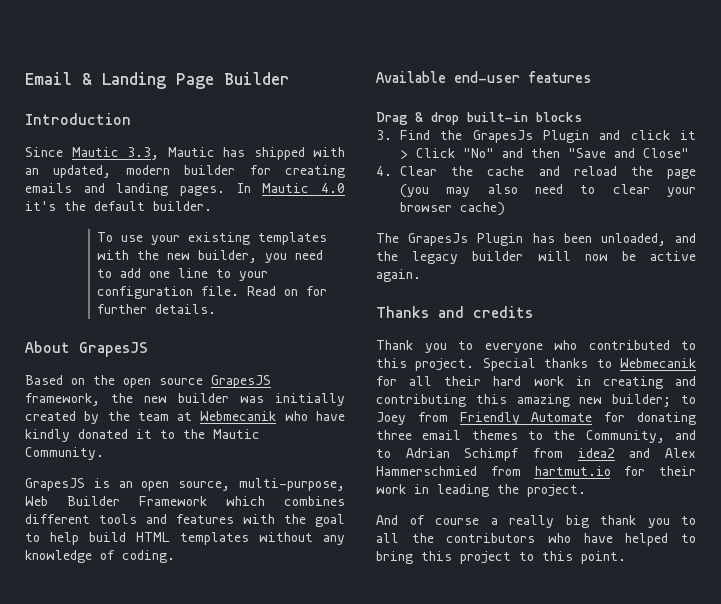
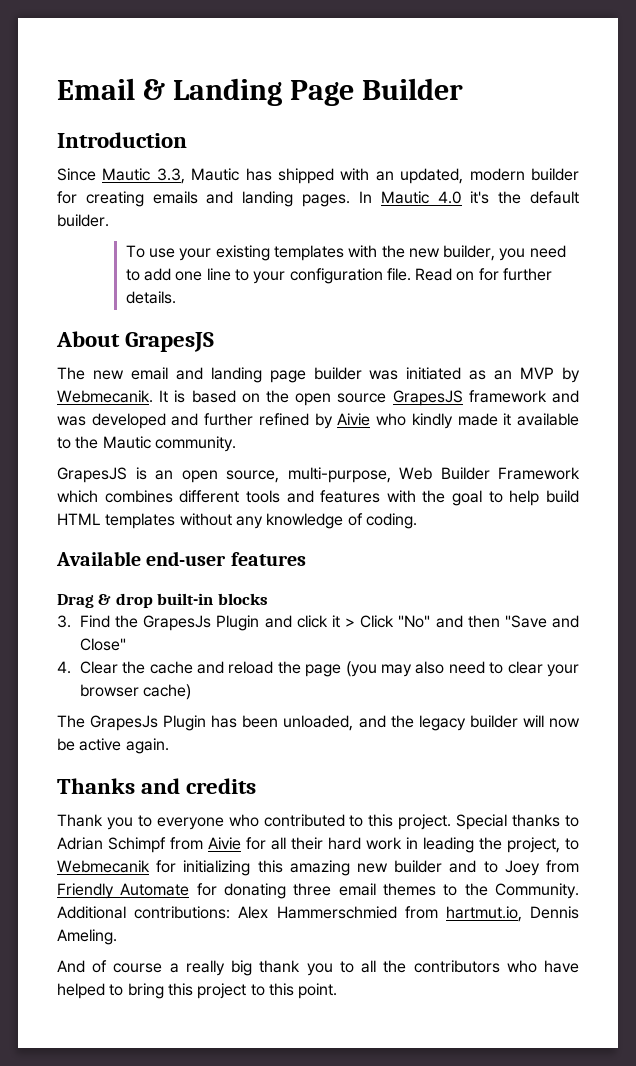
[25,375,63,385] Based -> [57,367,580,383] [57,390,236,403] The new email and landing page builder was initiated as an MVP by Webmecanik. It is based
[25,393,345,406] [25,411,345,424] [25,429,152,442] framework, the new builder was initially created by the team at Webmecanik who have kindly donated it -> [468,390,579,403] [57,413,580,429] framework and was developed and further refined by Aivie who kindly made it available
[25,447,104,460] Community. -> [154,436,236,452] community.
[620,358,696,368] Webmecanik -> [57,837,241,853] Adrian Schimpf from Aivie
[602,376,696,389] [376,394,466,407] creating and contributing -> [423,837,579,853] [57,860,251,876] leading the project, to Webmecanik for initializing
[612,394,672,407] builder; -> [394,860,477,873] builder and
[585,430,696,443] [376,448,696,461] [376,466,696,476] [376,484,586,497] Community, and to Adrian Schimpf from idea2 and Alex Hammerschmied from hartmut.io for their work in leading the project. -> [494,883,579,899] [57,906,580,922] [57,929,117,945] Community. Additional contributions: Alex Hammerschmied from hartmut.io, Dennis Ameling.

